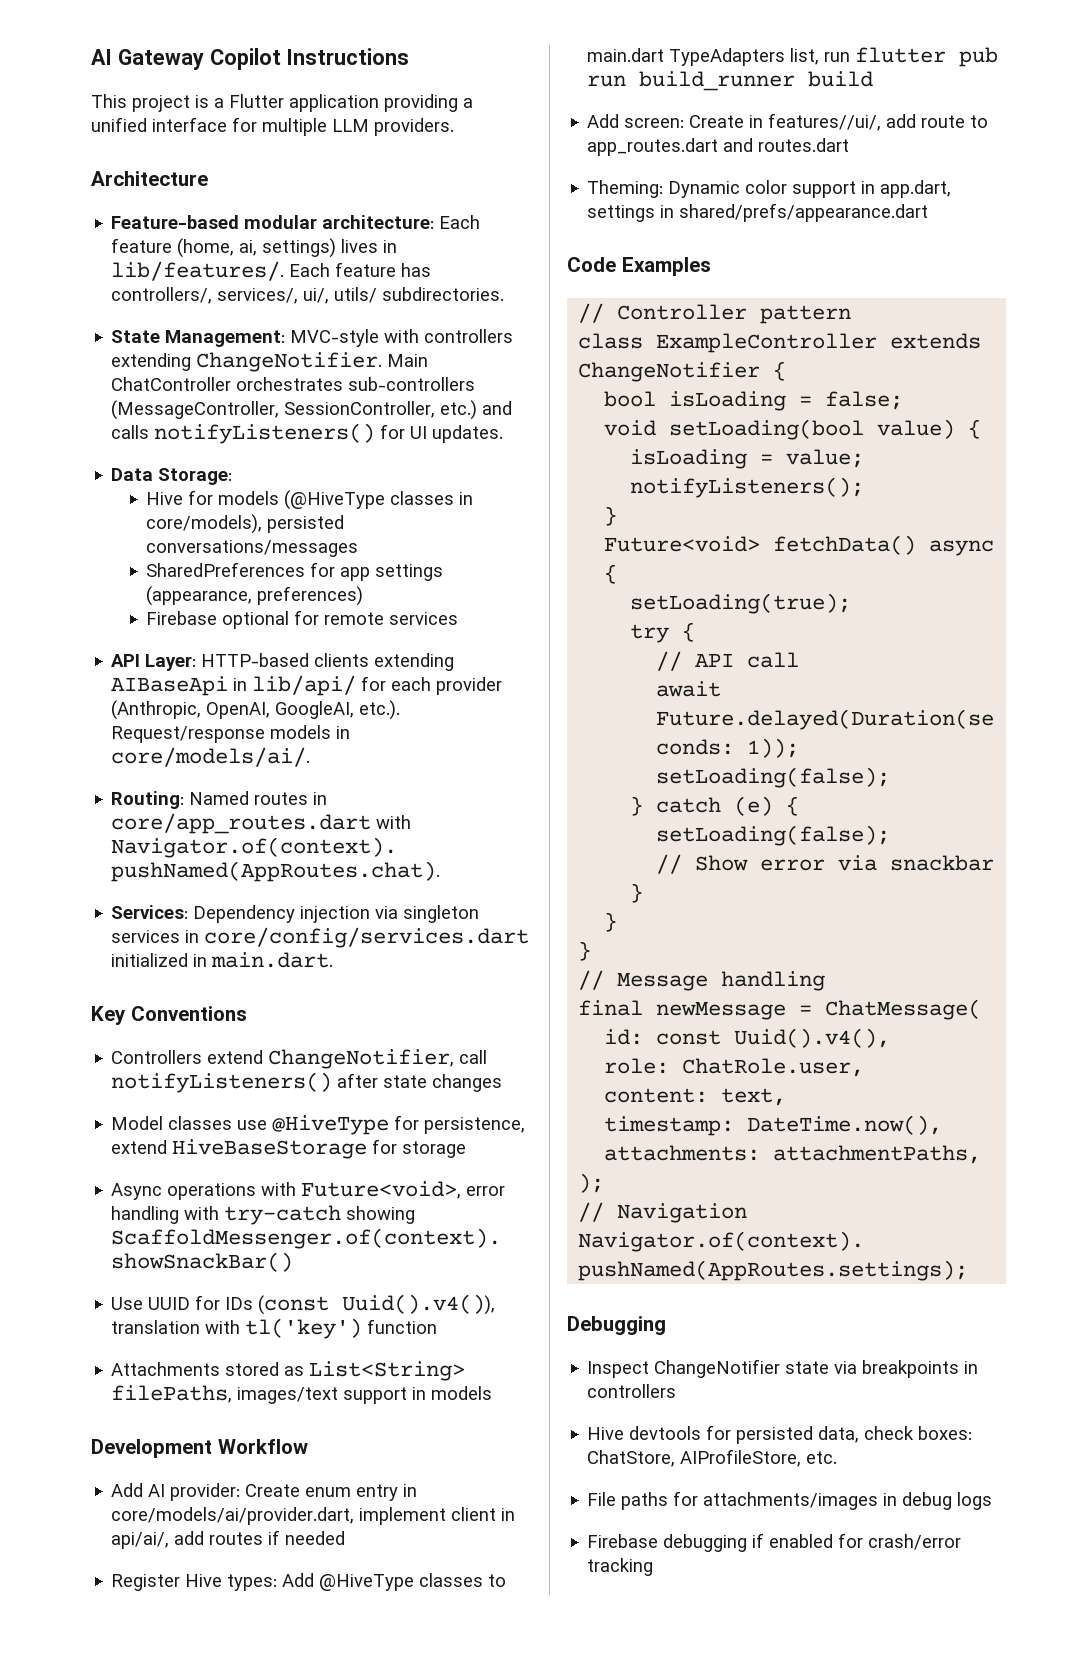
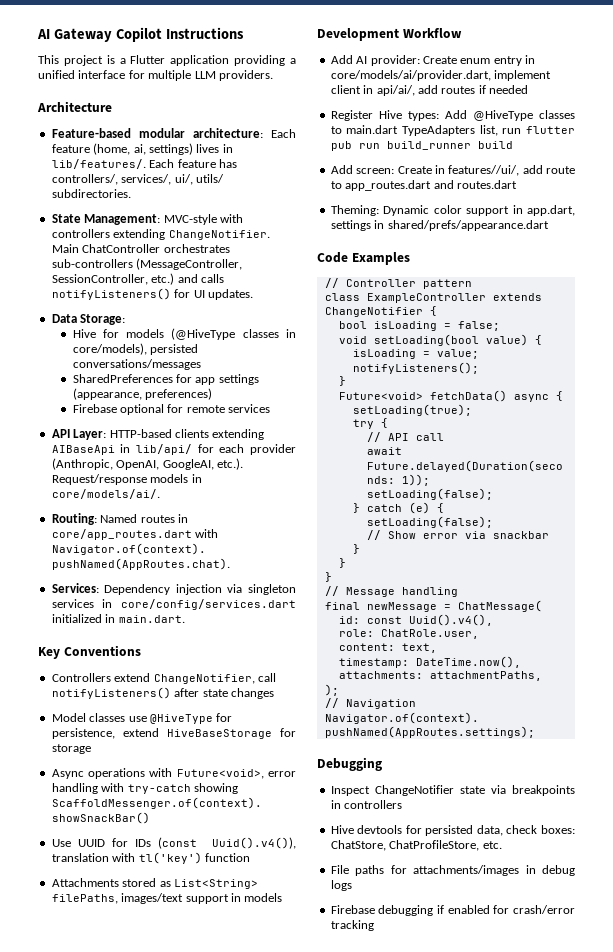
[680,1449,802,1467] AIProfileStore, -> [389,840,480,851] ChatProfileStore,

